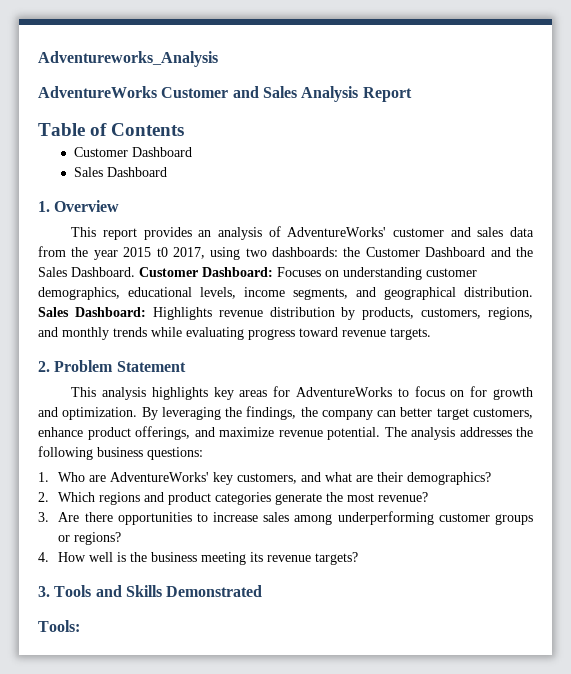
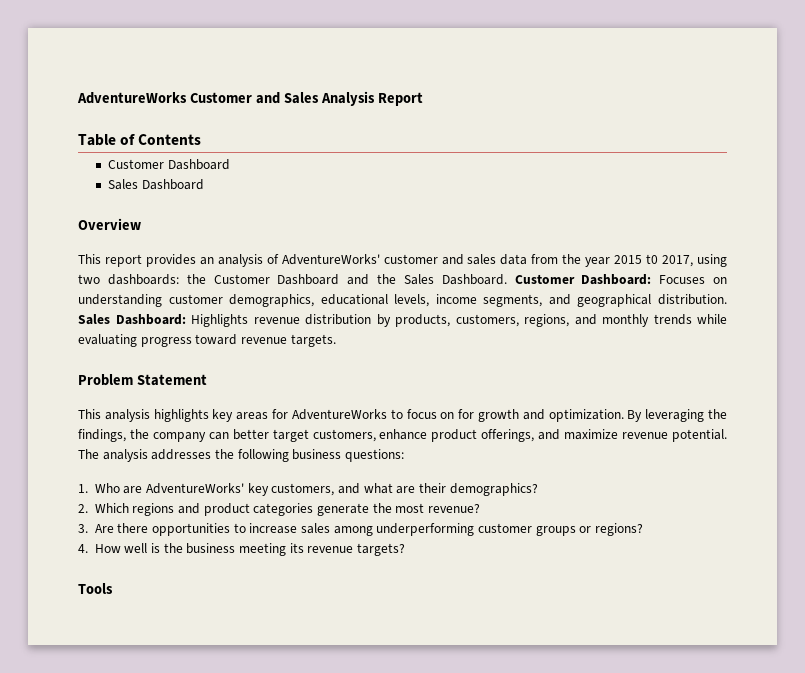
[38,51,218,67] Adventureworks_Analysis // -> (77, 98) none
[38,201,50,212] 1. -> (204, 184) none
[38,361,50,372] 2. -> (336, 340) none
[38,585,263,597] [38,620,80,632] 3. Tools and Skills Demonstrated // Tools: -> [78,583,113,594] Tools

